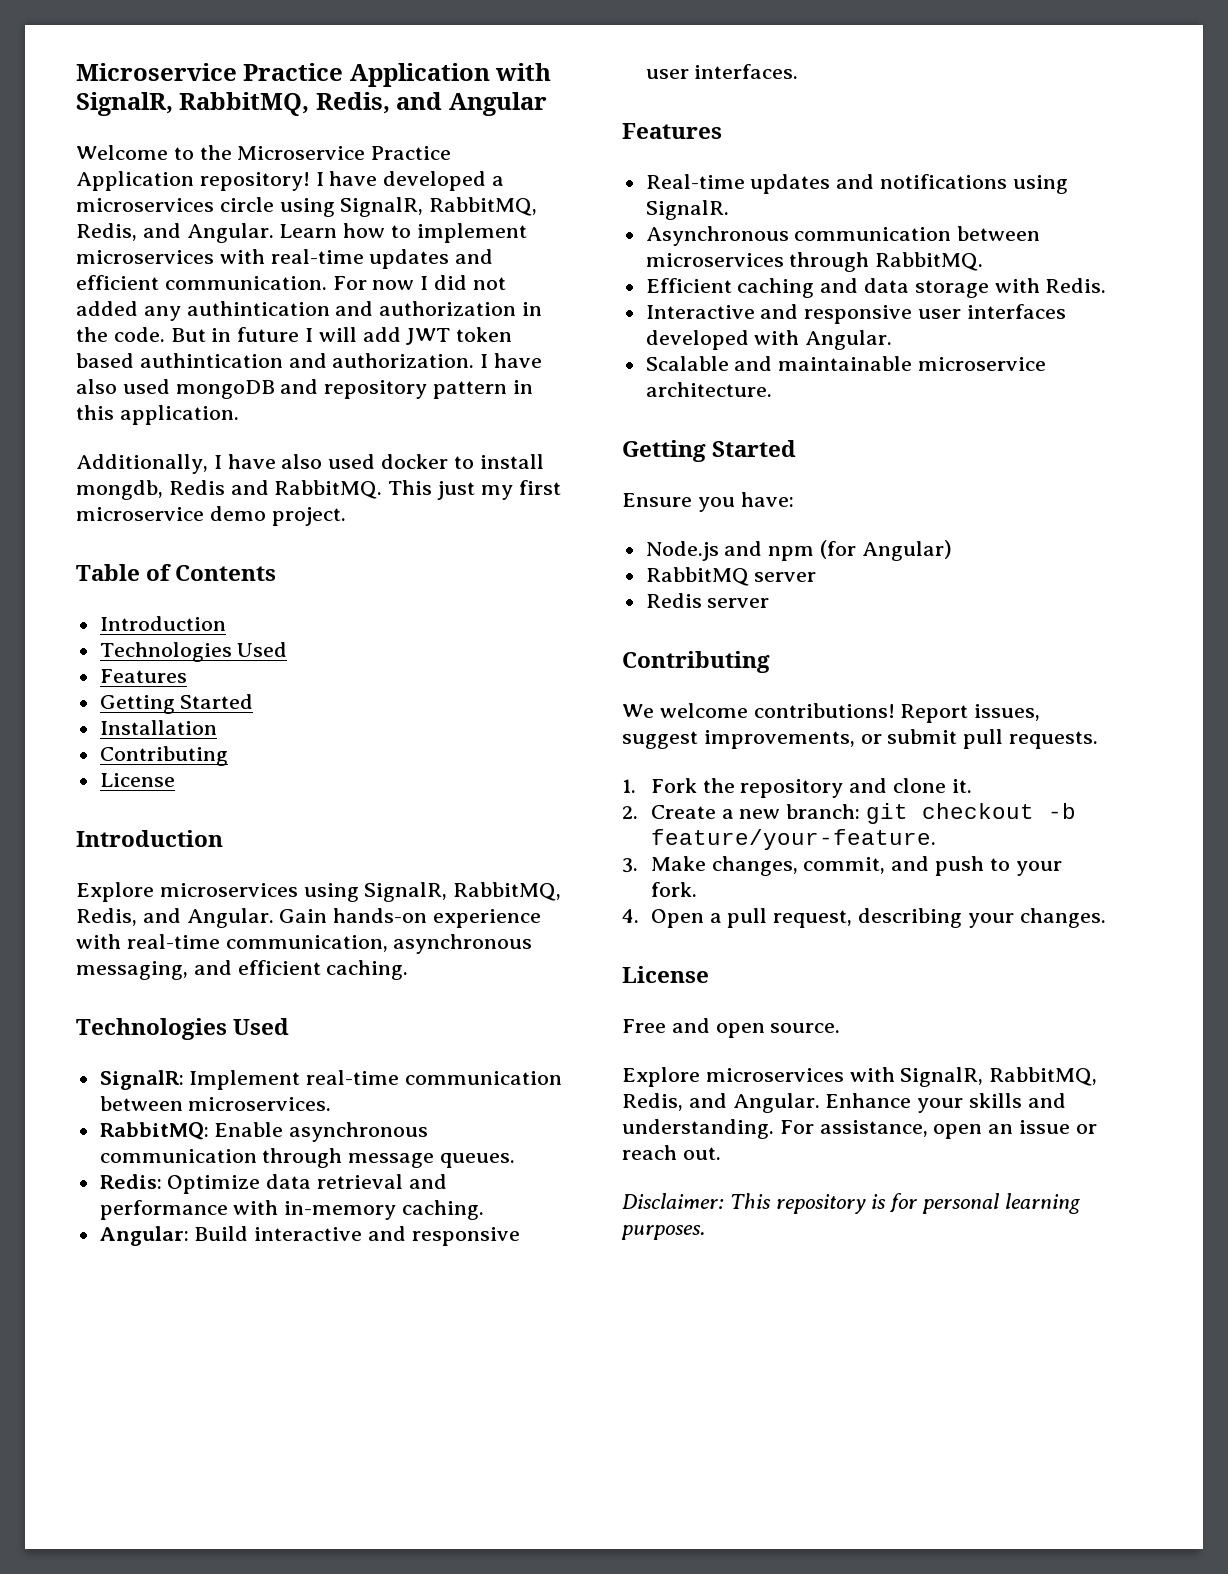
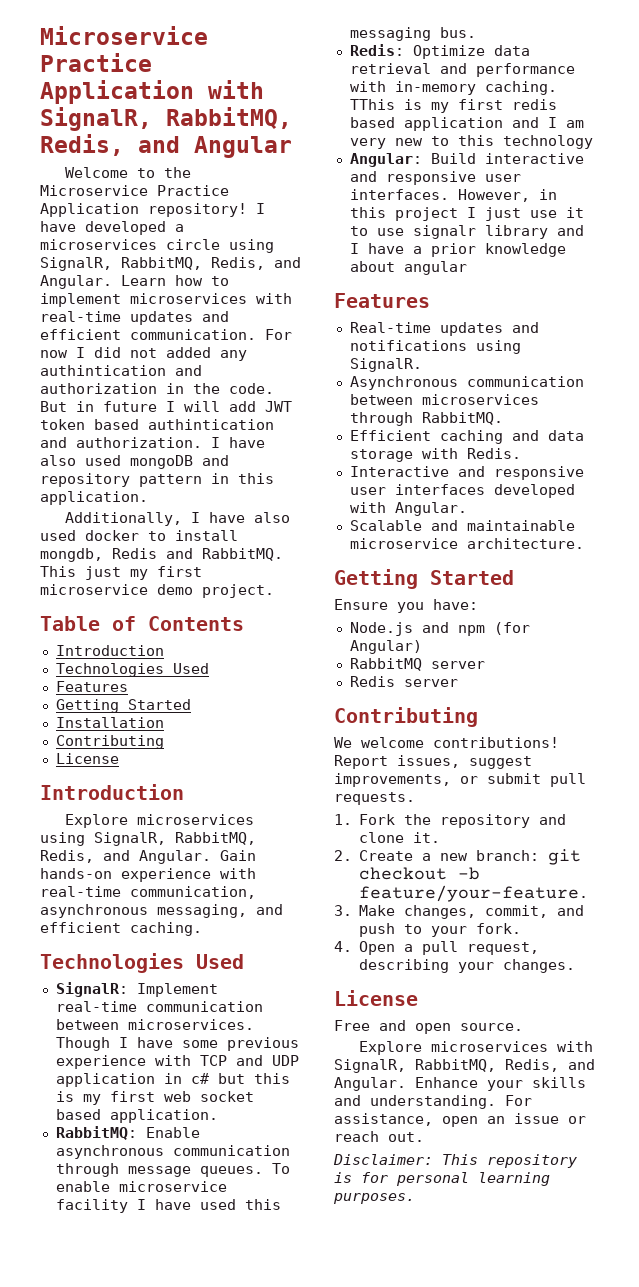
(332, 1104) none -> [55,1037,299,1051] [55,1055,299,1069] [55,1073,290,1087] [55,1091,254,1105] [55,1109,218,1123] Though I have some previous experience with TCP and UDP application in c# but this is my first web socket based application.
(516, 1160) none -> [271,1163,290,1174] [55,1181,227,1192] [55,1199,281,1213] [349,27,476,41] To enable microservice facility I have used this messaging bus.
(485, 1210) none -> [349,99,557,113] [349,117,584,131] [349,135,593,149] TThis is my first redis based application and I am very new to this technology
(799, 71) none -> [457,189,557,202] [349,207,584,221] [349,225,584,239] [349,243,566,257] [349,261,467,275] However, in this project I just use it to use signalr library and I have a prior knowledge about angular

